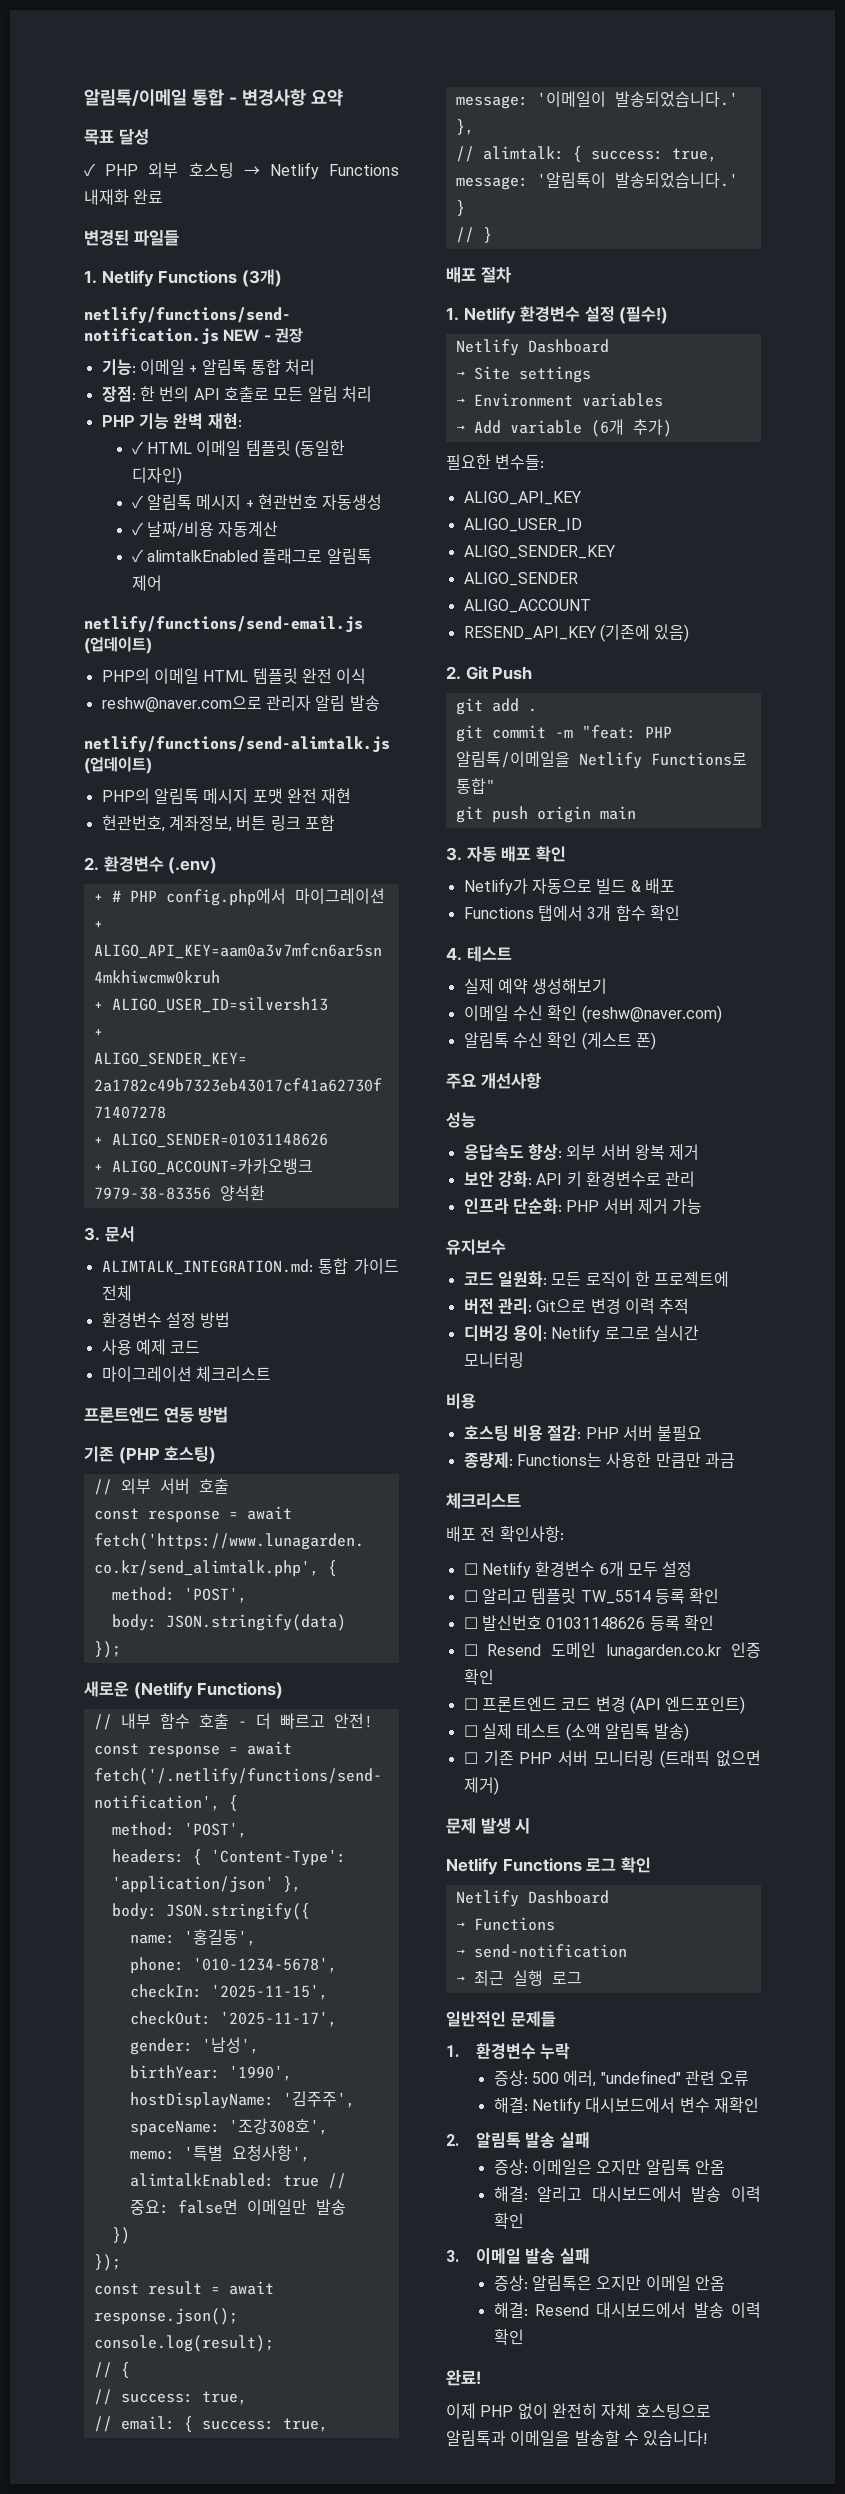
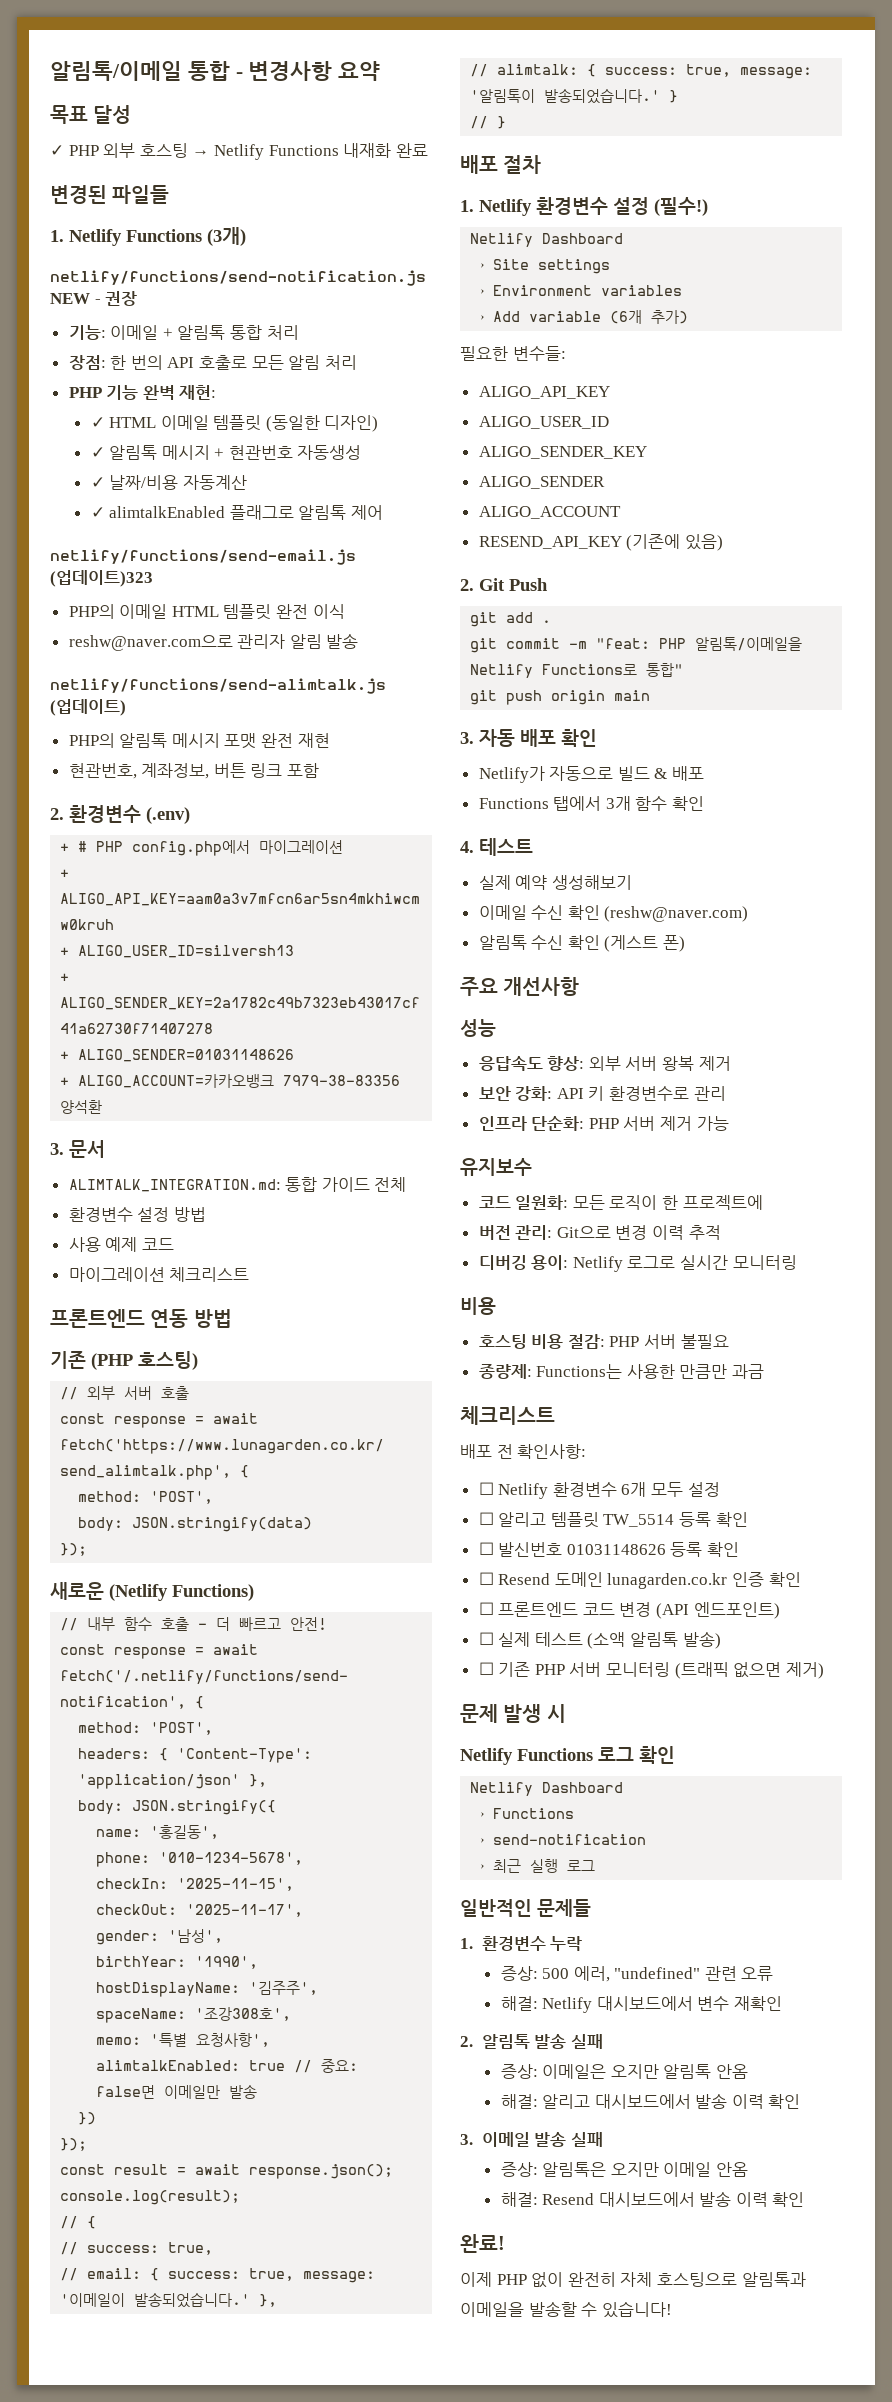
[84,637,152,654] (업데이트) -> [50,570,153,587] (업데이트)323

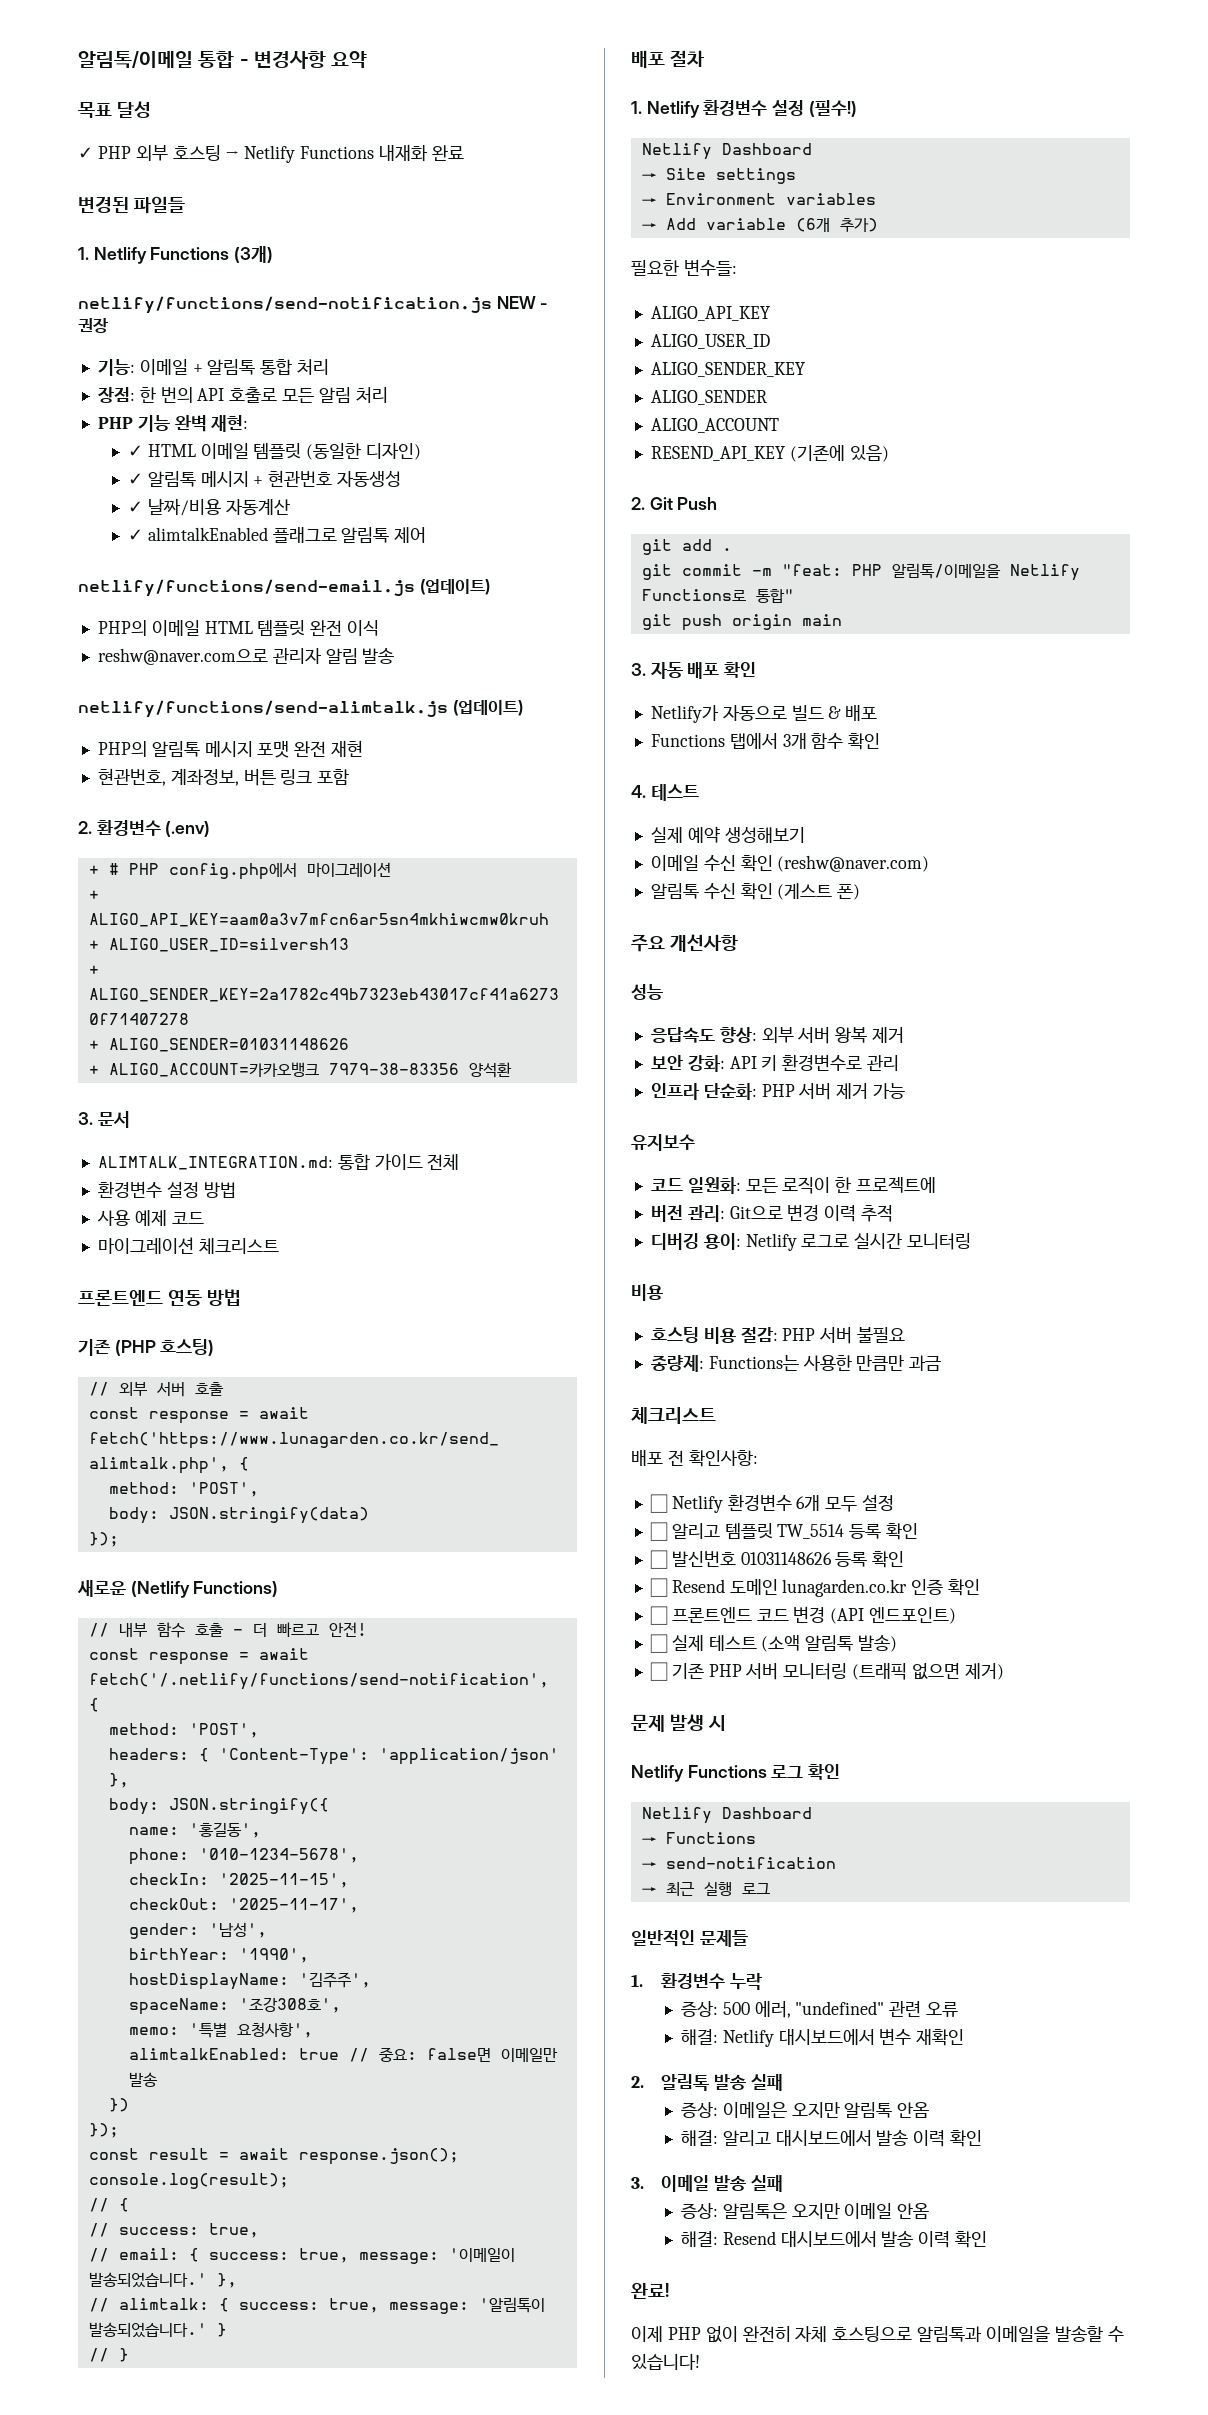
[50,570,153,587] (업데이트)323 -> [419,579,490,595] (업데이트)

